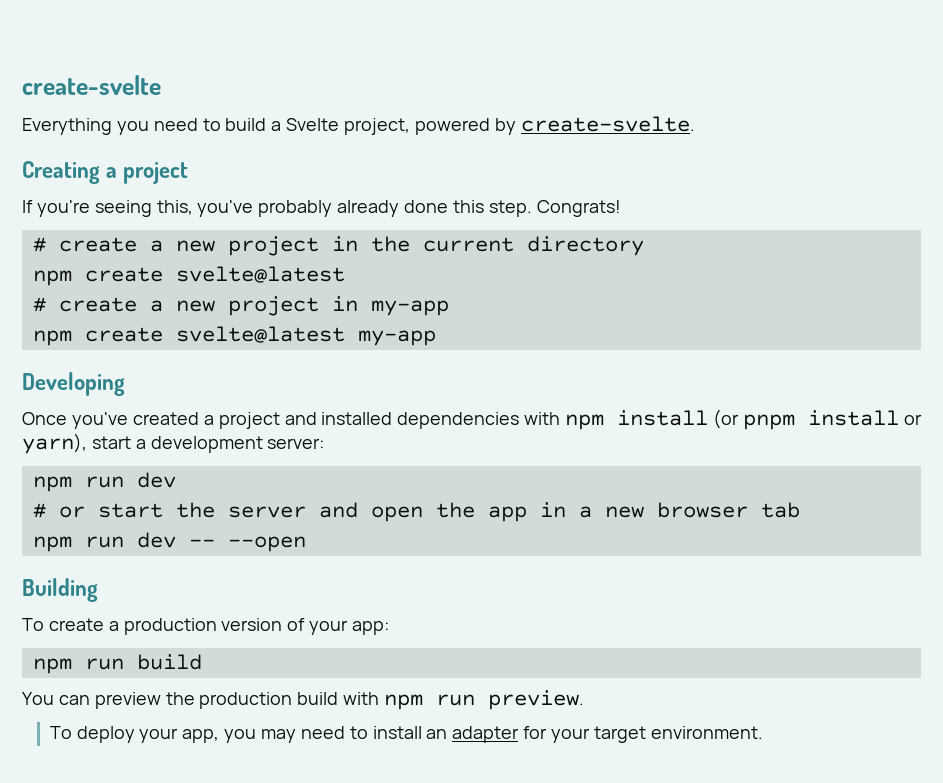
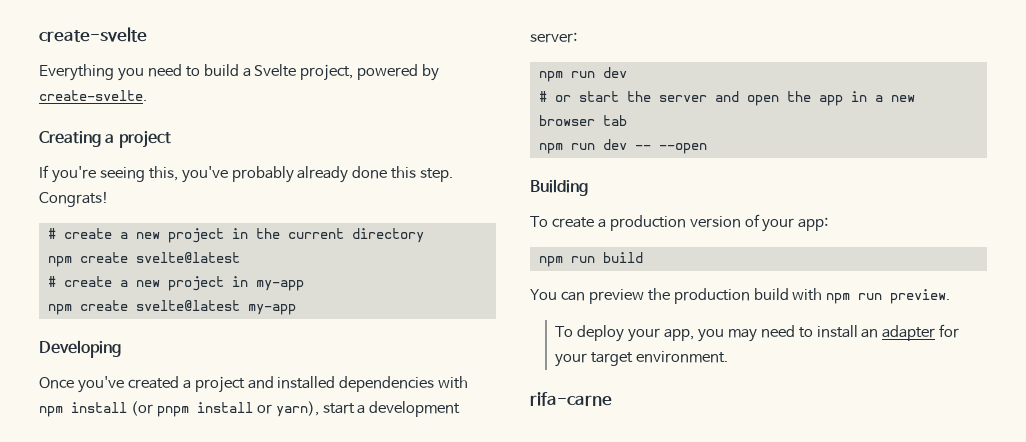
(763, 732) none -> [530,392,612,406] // rifa-carne

